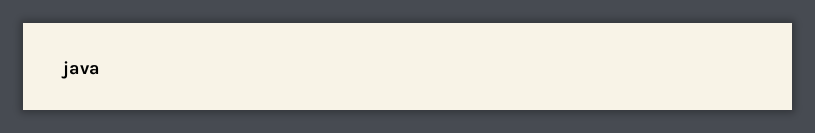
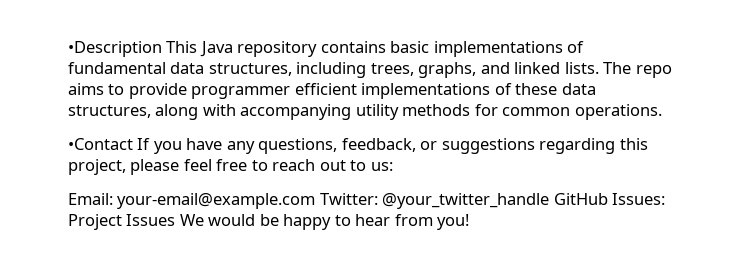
[61,61,100,79] java -> [68,41,585,57] [68,62,672,78] [68,83,596,99] [68,104,662,120] [68,138,648,154] [68,159,393,175] [68,193,666,209] [68,214,470,230] •Description This Java repository contains basic implementations of fundamental data structures, including trees, graphs, and linked lists. The repo aims to provide programmer efficient implementations of these data structures, along with accompanying utility methods for common operations. // •Contact If you have any questions, feedback, or suggestions regarding this project, please feel free to reach out to us: // Email: your-email@example.com Twitter: @your_twitter_handle GitHub Issues: Project Issues We would be happy to hear from you!

